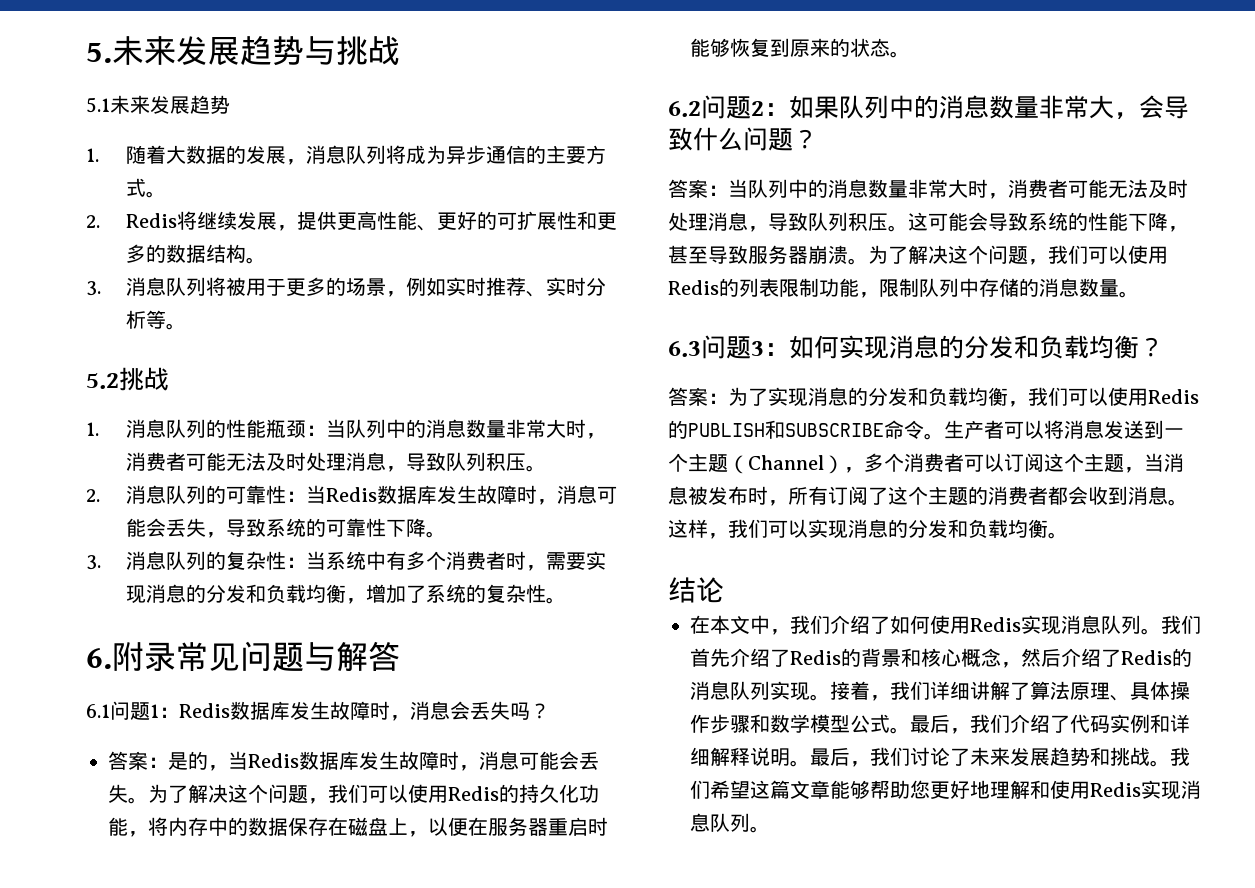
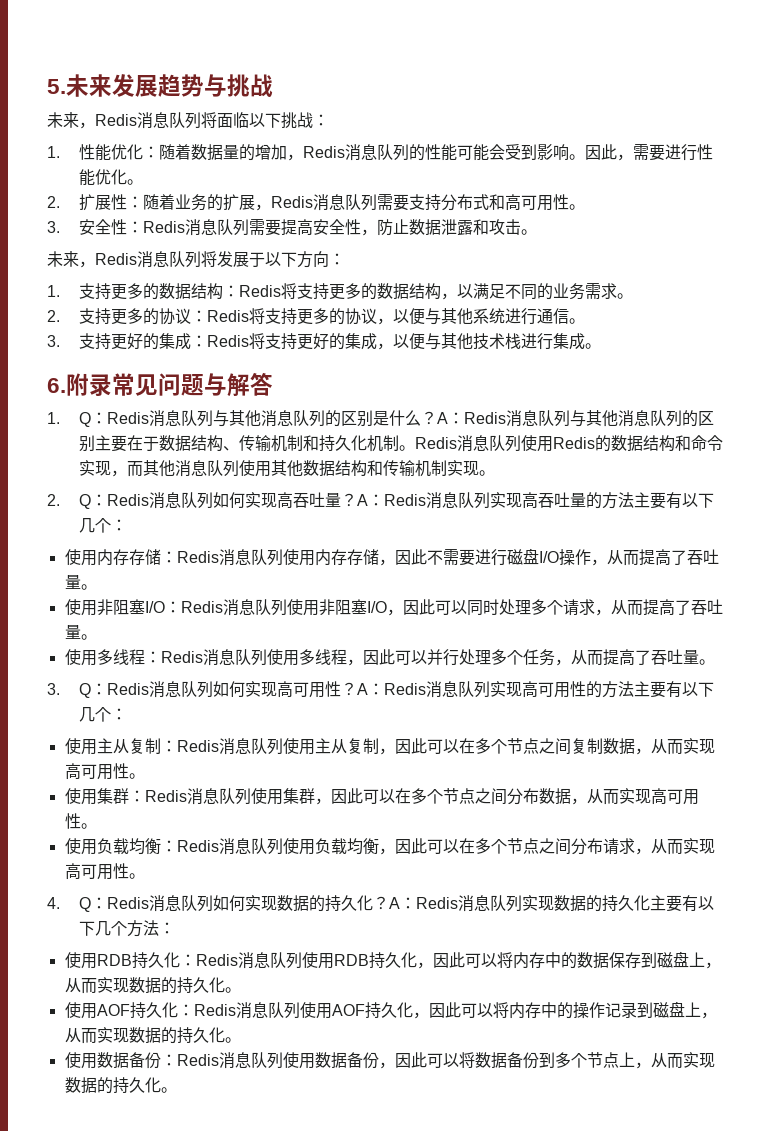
[86,95,230,114] [86,145,606,165] [125,178,166,198] [86,211,617,231] [125,244,266,264] [86,277,606,297] [125,310,186,330] [86,367,169,391] [86,419,606,439] [125,452,546,472] [86,485,617,505] [125,518,446,538] [86,551,606,571] [125,584,546,604] 5.1未来发展趋势 // 1.随着大数据的发展，消息队列将成为异步通信的主要方式。 // 2. Redis将继续发展，提供更高性能、更好的可扩展性和更多的数据结构。 // 3.消息队列将被用于更多的场景，例如实时推荐、实时分析等。 // 5.2挑战 // 1.消息队列的性能瓶颈：当队列中的消息数量非常大时，消费者可能无法及时处理消息，导致队列积压。 // 2.消息队列的可靠性：当Redis数据库发生故障时，消息可能会丢失，导致系统的可靠性下降。 // 3.消息队列的复杂性：当系统中有多个消费者时，需要实现消息的分发和负载均衡，增加了系统的复杂性 -> [47,112,329,129] [47,144,713,161] [78,169,143,186] [47,194,585,211] [47,219,537,236] [47,251,345,268] [47,283,633,300] [47,308,585,325] [47,333,585,350] 未来，Redis消息队列将面临以下挑战： // 1.性能优化：随着数据量的增加，Redis消息队列的性能可能会受到影响。因此，需要进行性能优化。 // 2.扩展性：随着业务的扩展，Redis消息队列需要支持分布式和高可用性。 // 3.安全性：Redis消息队列需要提高安全性，防止数据泄露和攻击。 // 未来，Redis消息队列将发展于以下方向： // 1.支持更多的数据结构：Redis将支持更多的数据结构，以满足不同的业务需求。 // 2.支持更多的协议：Redis将支持更多的协议，以便与其他系统进行通信。 // 3.支持更好的集成：Redis将支持更好的集成，以便与其他技术栈进行集成
[86,701,550,721] [108,751,599,771] [108,784,599,804] [108,817,148,837] 6.1问题1：Redis数据库发生故障时，消息会丢失吗？ // 答案：是的，当Redis数据库发生故障时，消息可能会丢失。为了解决这个问题，我们可以使用Redis的持久化功能， -> [47,410,714,427] [78,435,723,452] [78,460,495,477] [47,492,714,509] [78,518,127,533] [64,548,719,566] [64,575,97,590] [64,599,723,616] [64,625,97,640] [64,649,715,666] [47,681,714,698] [78,707,127,722] [64,738,715,755] [64,763,145,780] [64,788,699,805] [64,813,97,829] [64,838,715,855] [64,863,145,880] [47,895,714,912] [78,920,175,937] [64,952,497,969] 1. Q：Redis消息队列与其他消息队列的区别是什么？A：Redis消息队列与其他消息队列的区别主要在于数据结构、传输机制和持久化机制。Redis消息队列使用Redis的数据结构和命令实现，而其他消息队列使用其他数据结构和传输机制实现。 // 2. Q：Redis消息队列如何实现高吞吐量？A：Redis消息队列实现高吞吐量的方法主要有以下几个： // 使用内存存储：Redis消息队列使用内存存储，因此不需要进行磁盘I/O操作，从而提高了吞吐量。 // 使用非阻塞I/O：Redis消息队列使用非阻塞I/O，因此可以同时处理多个请求，从而提高了吞吐量。 // 使用多线程：Redis消息队列使用多线程，因此可以并行处理多个任务，从而提高了吞吐量。 // 3. Q：Redis消息队列如何实现高可用性？A：Redis消息队列实现高可用性的方法主要有以下几个： // 使用主从复制：Redis消息队列使用主从复制，因此可以在多个节点之间复制数据，从而实现高可用性。 // 使用集群：Redis消息队列使用集群，因此可以在多个节点之间分布数据，从而实现高可用性。 // 使用负载均衡：Redis消息队列使用负载均衡，因此可以在多个节点之间分布请求，从而实现高可用性。 // 4. Q：Redis消息队列如何实现数据的持久化？A：Redis消息队列实现数据的持久化主要有以下几个方法： // 使用RDB持久化：Redis消息队列使用RDB持久化，因此可以
[328,817,608,837] [690,38,910,58] [668,95,1189,120] [668,127,818,151] [668,179,1188,199] [668,212,1188,232] [668,245,1168,265] [668,278,1139,298] [668,335,1164,359] [668,387,1199,407] [668,420,1184,440] [668,453,1184,474] [668,486,1188,506] [668,519,1068,539] [668,577,724,603] [690,615,1201,635] [690,648,1192,668] [690,681,1190,701] [690,714,1190,734] [690,747,1190,767] [690,780,1201,800] [690,813,750,832] 在磁盘上，以便在服务器重启时能够恢复到原来的状态。 // 6.2问题2：如果队列中的消息数量非常大，会导致什么问题？ // 答案：当队列中的消息数量非常大时，消费者可能无法及时处理消息，导致队列积压。这可能会导致系统的性能下降，甚至导致服务器崩溃。为了解决这个问题，我们可以使用Redis的列表限制功能，限制队列中存储的消息数量。 // 6.3问题3：如何实现消息的分发和负载均衡？ // 答案：为了实现消息的分发和负载均衡，我们可以使用Redis的PUBLISH和SUBSCRIBE命令。生产者可以将消息发送到一个主题（Channel），多个消费者可以订阅这个主题，当消息被发布时，所有订阅了这个主题的消费者都会收到消息。这样，我们可以实现消息的分发和负载均衡。 // 结论 // 在本文中，我们介绍了如何使用Redis实现消息队列。我们首先介绍了Redis的背景和核心概念，然后介绍了Redis的消息队列实现。接着，我们详细讲解了算法原理、具体操作步骤和数学模型公式。最后，我们介绍了代码实例和详细解释说明。最后，我们讨论了未来发展趋势和挑战。我们希望这篇文章能够帮助您更好地理解和使用Redis实现消息队列 -> [640,951,721,969] [64,977,241,994] [64,1001,717,1019] [64,1027,241,1044] [64,1052,715,1069] [64,1077,161,1094] 到磁盘上，从而实现数据的持久化。 // 使用AOF持久化：Redis消息队列使用AOF持久化，因此可以将内存中的操作记录到磁盘上，从而实现数据的持久化。 // 使用数据备份：Redis消息队列使用数据备份，因此可以将数据备份到多个节点上，从而实现数据的持久化

